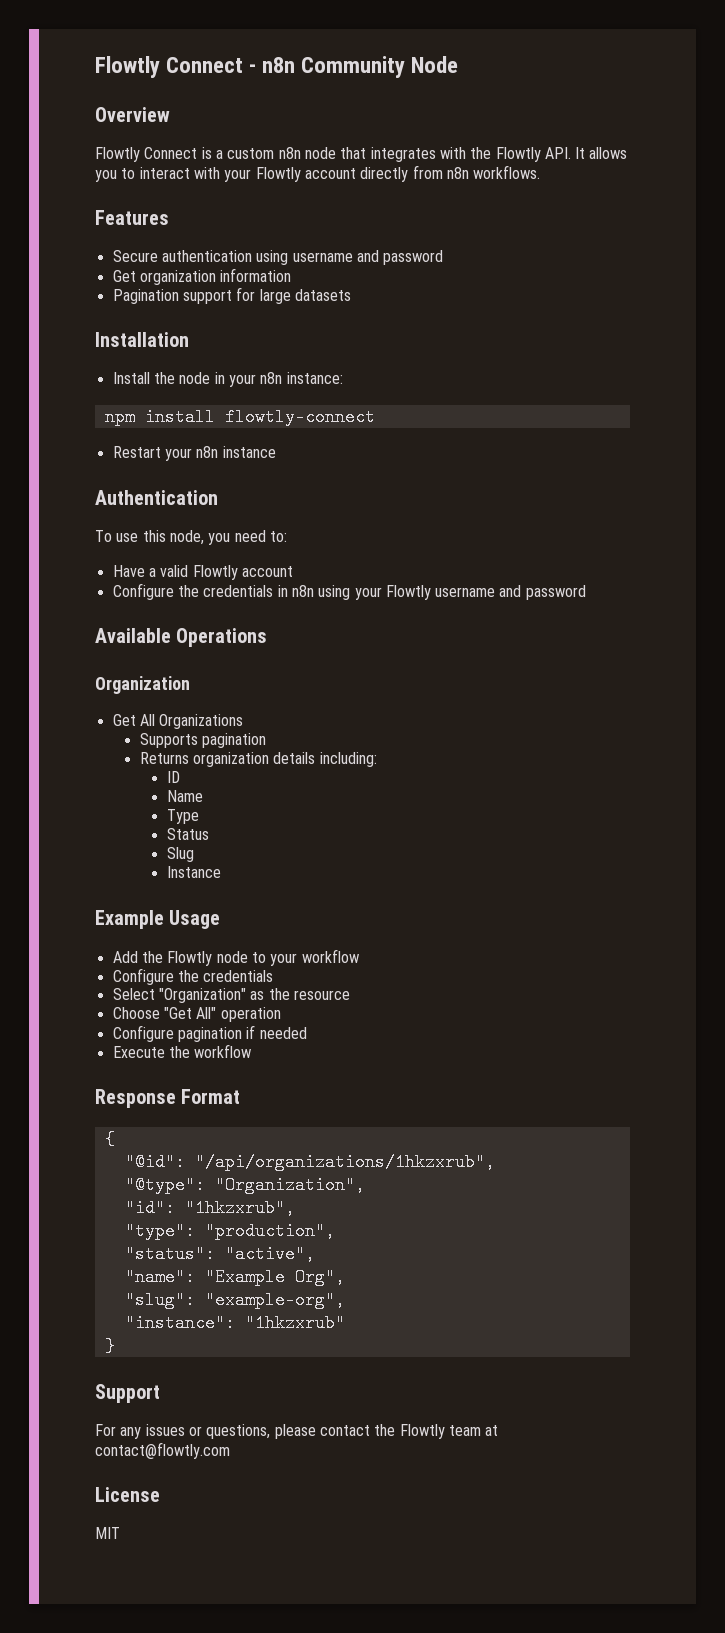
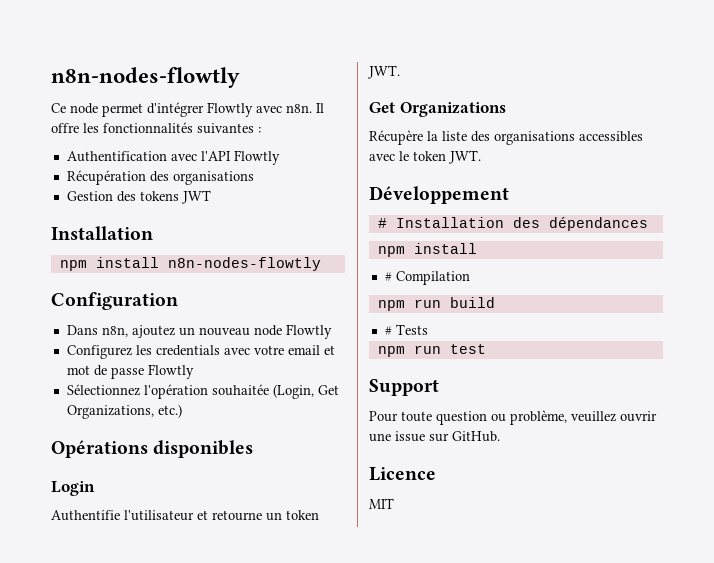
[95,56,459,78] [95,107,170,122] [95,147,628,162] [95,165,541,182] [95,210,169,225] [112,250,444,265] [112,268,292,285] [112,287,351,304] [95,332,189,347] [112,372,343,387] [104,408,375,426] [112,446,276,461] [95,490,218,505] [95,530,287,545] [112,565,293,580] [112,583,586,600] [95,628,268,647] [95,676,190,694] [112,714,244,729] [139,733,266,748] [139,752,377,767] [166,771,180,783] [166,790,203,802] [166,809,199,824] [166,828,209,840] [166,847,194,862] [166,866,221,878] [95,910,221,929] [112,949,359,966] [112,968,274,985] [112,988,350,1003] [112,1007,281,1022] [112,1025,307,1042] [112,1044,252,1058] [95,1089,241,1108] [104,1130,115,1148] [124,1153,495,1171] [124,1176,365,1194] [124,1199,295,1217] [124,1222,335,1240] [124,1245,315,1263] [124,1268,345,1286] [124,1291,345,1309] [124,1314,345,1332] [104,1337,115,1355] [95,1384,160,1403] [95,1424,499,1439] [95,1442,230,1459] [95,1487,160,1502] Flowtly Connect - n8n Community Node // Overview // Flowtly Connect is a custom n8n node that integrates with the Flowtly API. It allows you to interact with your Flowtly account directly from n8n workflows. // Features // Secure authentication using username and password // Get organization information // Pagination support for large datasets // Installation // Install the node in your n8n instance: // npm install flowtly-connect // Restart your n8n instance // Authentication // To use this node, you need to: // Have a valid Flowtly account // Configure the credentials in n8n using your Flowtly username and password // Available Operations // Organization // Get All Organizations // Supports pagination // Returns organization details including: // ID // Name // Type // Status // Slug // Instance // Example Usage // Add the Flowtly node to your workflow // Configure the credentials // Select "Organization" as the resource // Choose "Get All" operation // Configure pagination if needed // Execute the workflow // Response Format // { // "@id": "/api/organizations/1hkzxrub", // "@type": "Organization", // "id": "1hkzxrub", // "type": "production", // "status": "active", // "name": "Example Org", // "slug": "example-org", // "instance": "1hkzxrub" // } // Support // For any issues or questions, please contact the Flowtly team at contact@flowtly.com // License -> [51,67,240,88] [51,102,324,117] [51,122,261,134] [66,150,280,165] [66,170,254,185] [66,190,211,204] [51,226,153,240] [59,257,321,271] [51,292,178,310] [66,324,332,339] [66,345,335,359] [66,364,194,379] [66,384,339,399] [66,404,182,419] [51,440,254,458] [51,481,95,496] [51,510,319,521] [368,65,400,79] [369,102,506,117] [369,130,643,145] [369,150,481,164] [369,186,509,204] [377,217,648,231] [377,243,477,257] [384,271,470,285] [377,297,495,311] [384,324,428,335] [377,344,486,357] [369,379,439,396] [369,410,657,425] [369,431,500,442] [369,467,436,481] n8n-nodes-flowtly // Ce node permet d'intégrer Flowtly avec n8n. Il offre les fonctionnalités suivantes : // Authentification avec l'API Flowtly // Récupération des organisations // Gestion des tokens JWT // Installation // npm install n8n-nodes-flowtly // Configuration // Dans n8n, ajoutez un nouveau node Flowtly // Configurez les credentials avec votre email et mot de passe Flowtly // Sélectionnez l'opération souhaitée (Login, Get Organizations, etc.) // Opérations disponibles // Login // Authentifie l'utilisateur et retourne un token JWT. // Get Organizations // Récupère la liste des organisations accessibles avec le token JWT. // Développement // # Installation des dépendances // npm install // # Compilation // npm run build // # Tests // npm run test // Support // Pour toute question ou problème, veuillez ouvrir une issue sur GitHub. // Licence

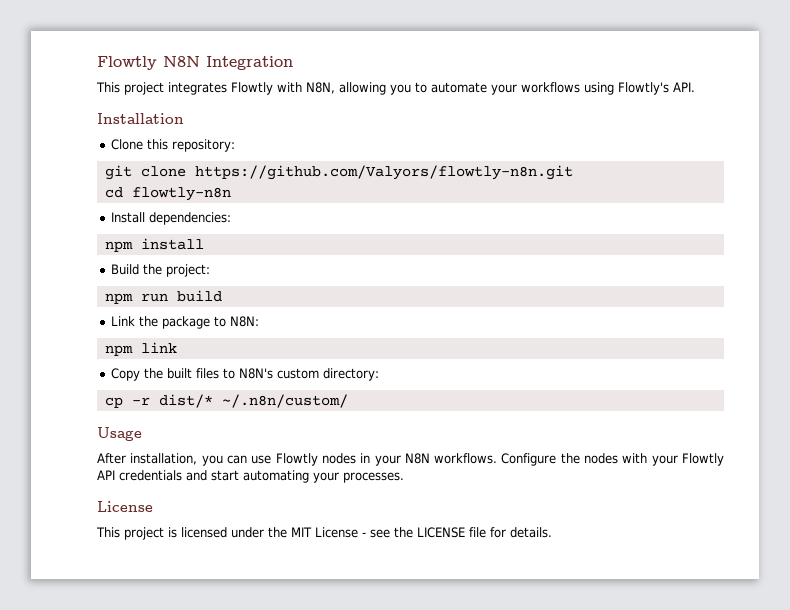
[51,67,240,88] [51,102,324,117] [51,122,261,134] [66,150,280,165] [66,170,254,185] [66,190,211,204] [51,226,153,240] [59,257,321,271] [51,292,178,310] [66,324,332,339] [66,345,335,359] [66,364,194,379] [66,384,339,399] [66,404,182,419] [51,440,254,458] [51,481,95,496] [51,510,319,521] [368,65,400,79] [369,102,506,117] [369,130,643,145] [369,150,481,164] [369,186,509,204] [377,217,648,231] n8n-nodes-flowtly // Ce node permet d'intégrer Flowtly avec n8n. Il offre les fonctionnalités suivantes : // Authentification avec l'API Flowtly // Récupération des organisations // Gestion des tokens JWT // Installation // npm install n8n-nodes-flowtly // Configuration // Dans n8n, ajoutez un nouveau node Flowtly // Configurez les credentials avec votre email et mot de passe Flowtly // Sélectionnez l'opération souhaitée (Login, Get Organizations, etc.) // Opérations disponibles // Login // Authentifie l'utilisateur et retourne un token JWT. // Get Organizations // Récupère la liste des organisations accessibles avec le token JWT. // Développement // # Installation des dépendances -> [97,56,293,70] [96,82,695,95] [97,113,184,124] [110,139,235,152] [104,165,573,180] [104,187,231,201] [110,212,231,225] Flowtly N8N Integration // This project integrates Flowtly with N8N, allowing you to automate your workflows using Flowtly's API. // Installation // Clone this repository: // git clone https://github.com/Valyors/flowtly-n8n.git // cd flowtly-n8n // Install dependencies:
[384,271,470,285] # Compilation -> [110,264,210,277] Build the project:
[384,324,428,335] [377,344,486,357] [369,379,439,396] [369,410,657,425] [369,431,500,442] [369,467,436,481] [369,498,394,509] # Tests // npm run test // Support // Pour toute question ou problème, veuillez ouvrir une issue sur GitHub. // Licence // MIT -> [110,316,259,329] [104,342,177,356] [110,368,379,381] [104,394,348,408] [97,427,142,441] [97,453,724,466] [97,470,404,483] [97,501,153,512] [96,527,552,540] Link the package to N8N: // npm link // Copy the built files to N8N's custom directory: // cp -r dist/* ~/.n8n/custom/ // Usage // After installation, you can use Flowtly nodes in your N8N workflows. Configure the nodes with your Flowtly API credentials and start automating your processes. // License // This project is licensed under the MIT License - see the LICENSE file for details.

